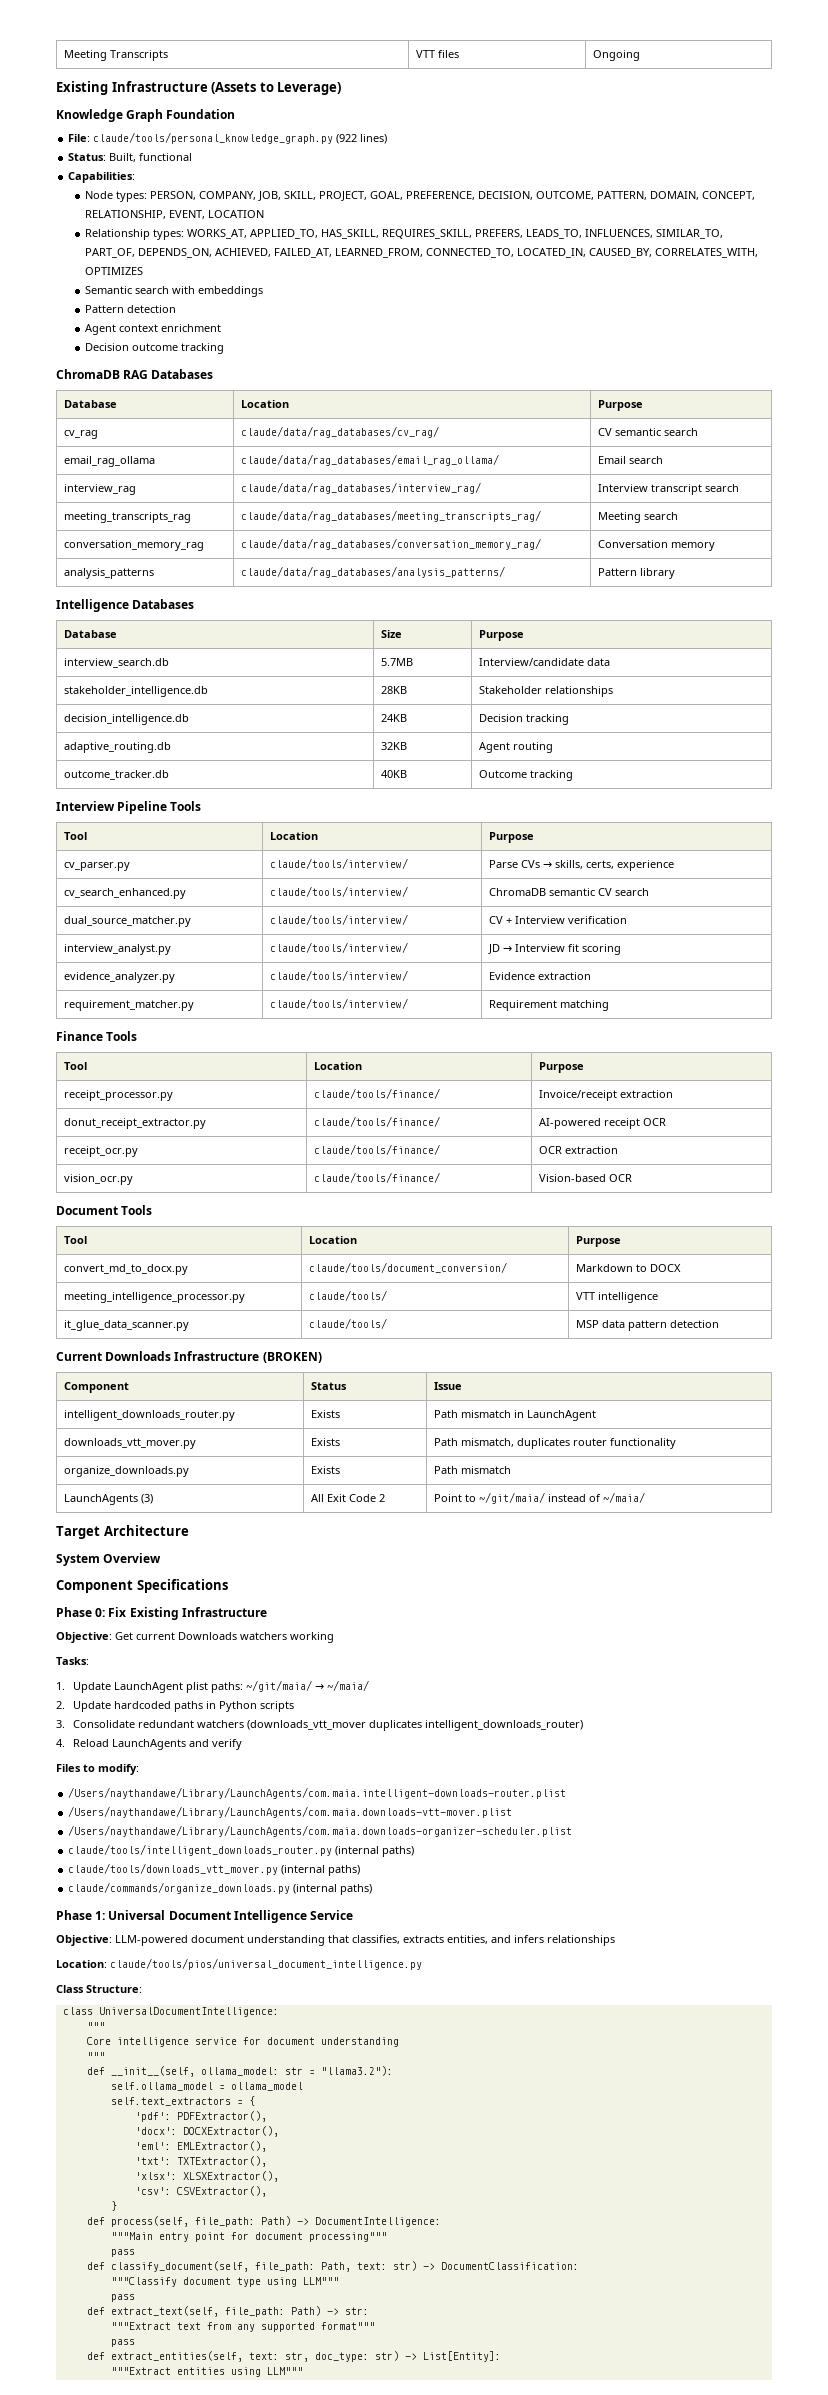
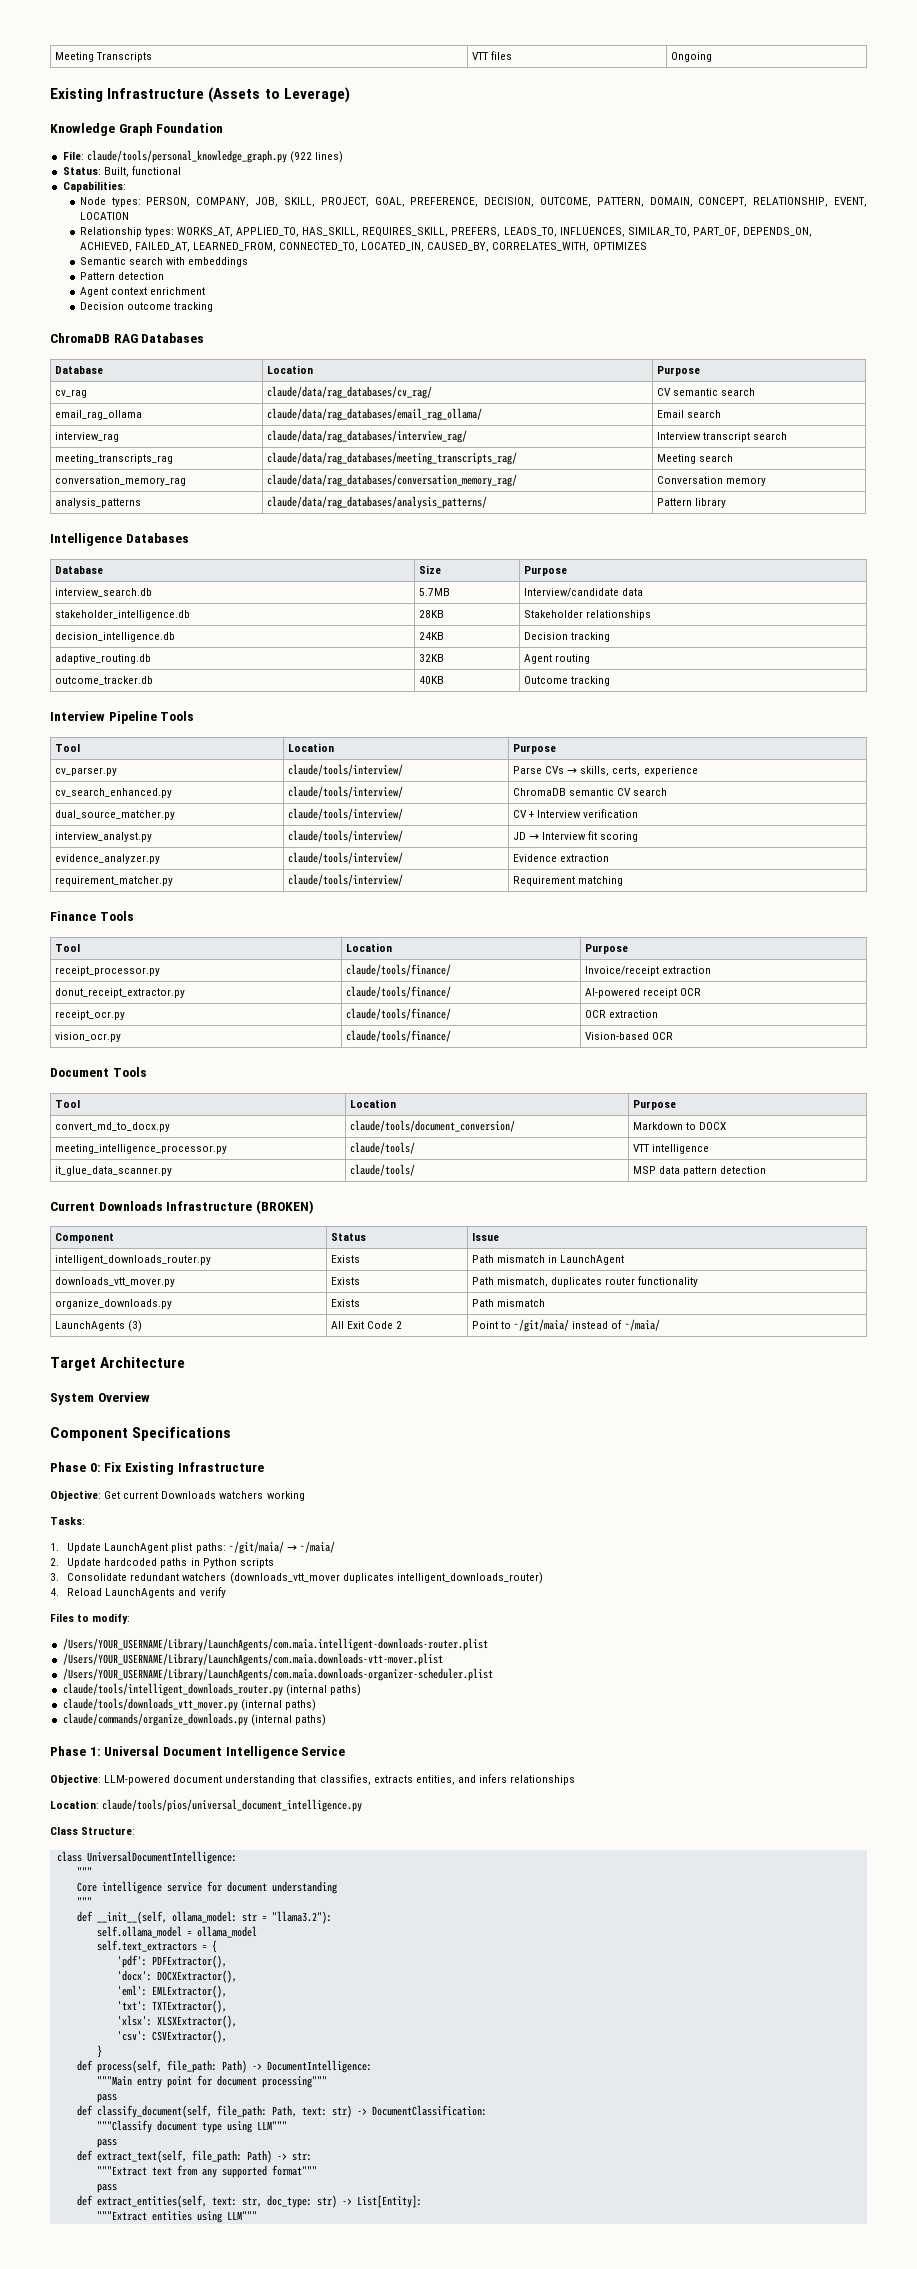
[68,1787,567,1799] [68,1806,513,1818] [68,1825,573,1837] /Users/naythandawe/Library/LaunchAgents/com.maia.intelligent-downloads-router.plist // /Users/naythandawe/Library/LaunchAgents/com.maia.downloads-vtt-mover.plist // /Users/naythandawe/Library/LaunchAgents/com.maia.downloads-organizer-scheduler.plist -> [62,1638,488,1651] [62,1653,443,1666] [62,1668,493,1681] /Users/YOUR_USERNAME/Library/LaunchAgents/com.maia.intelligent-downloads-router.plist // /Users/YOUR_USERNAME/Library/LaunchAgents/com.maia.downloads-vtt-mover.plist // /Users/YOUR_USERNAME/Library/LaunchAgents/com.maia.downloads-organizer-scheduler.plist

